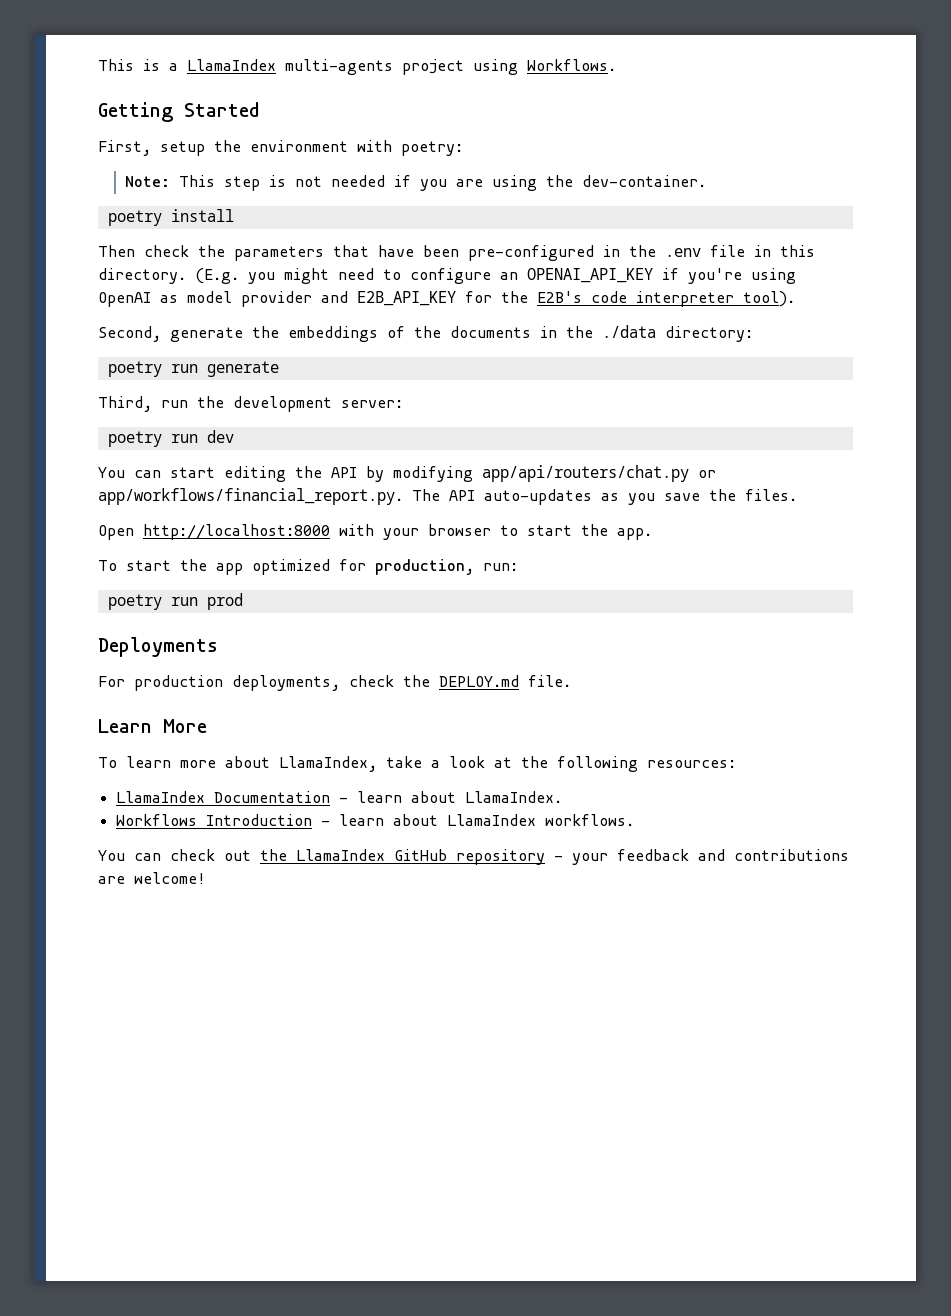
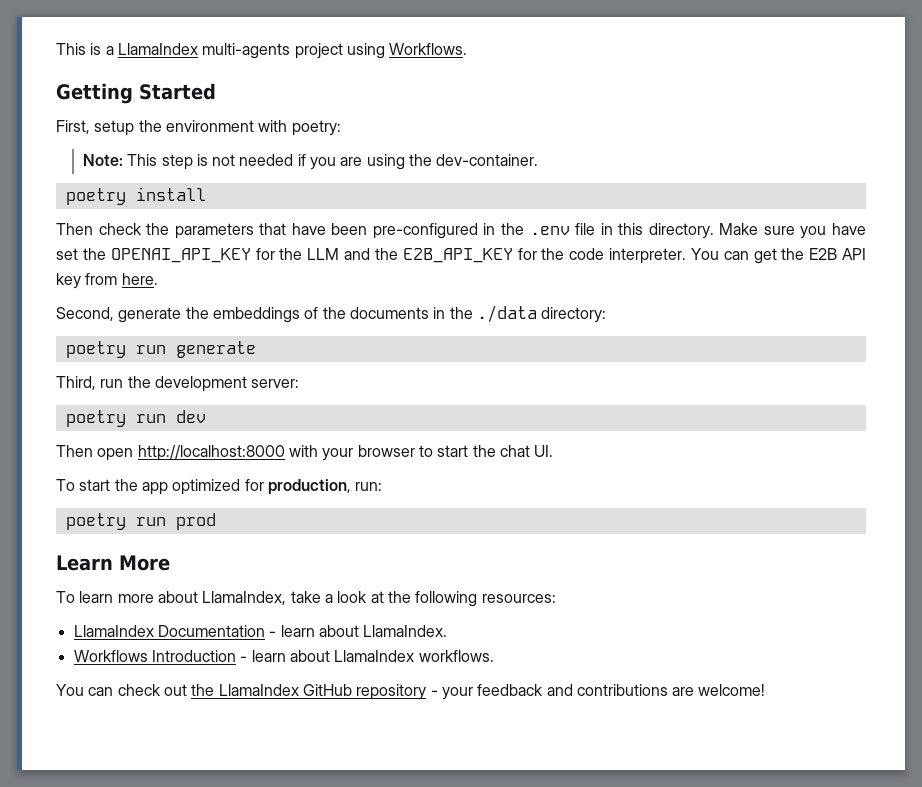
[195,268,796,284] [98,291,795,307] (E.g. you might need to configure an OPENAI_API_KEY if you're using OpenAI as model provider and E2B_API_KEY for the E2B's code interpreter tool). -> [719,223,866,239] [56,248,867,264] [56,273,158,289] Make sure you have set the OPENAI_API_KEY for the LLM and the E2B_API_KEY for the code interpreter. You can get the E2B API key from here.
[98,465,716,482] [98,488,797,505] [98,525,134,540] You can start editing the API by modifying app/api/routers/chat.py or app/workflows/financial_report.py. The API auto-updates as you save the files. // Open -> [56,445,134,461] Then open
[617,528,652,540] app. -> [499,445,554,457] chat UI.
[98,637,218,657] [98,675,571,691] // Deployments // For production deployments, check the DEPLOY.md file. -> (216, 521) none

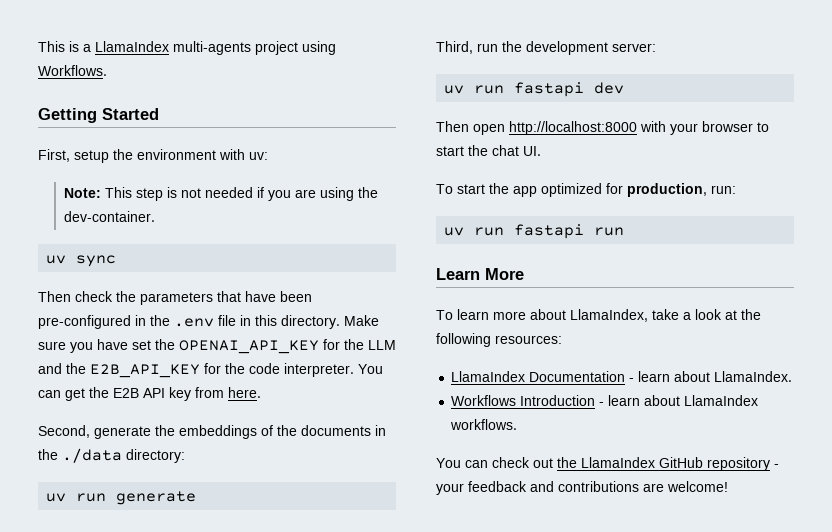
[291,120,341,136] poetry: -> [249,152,268,160] uv:
[65,187,206,205] poetry install -> [46,255,117,267] uv sync
[65,341,126,358] poetry -> [46,493,67,502] uv
[65,410,166,427] poetry run -> [444,82,585,97] uv run fastapi
[65,513,216,530] poetry run prod -> [444,224,625,239] uv run fastapi run

